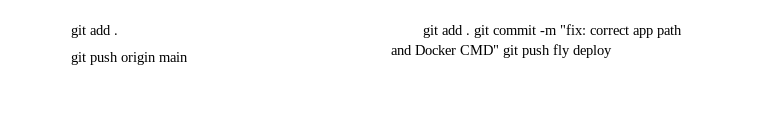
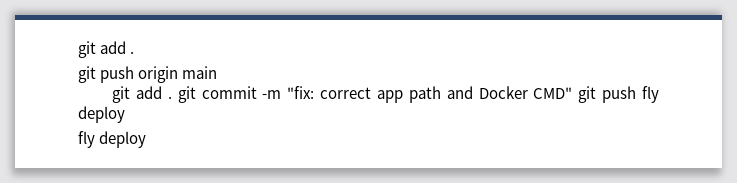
(612, 51) none -> [78,131,147,148] // fly deploy

